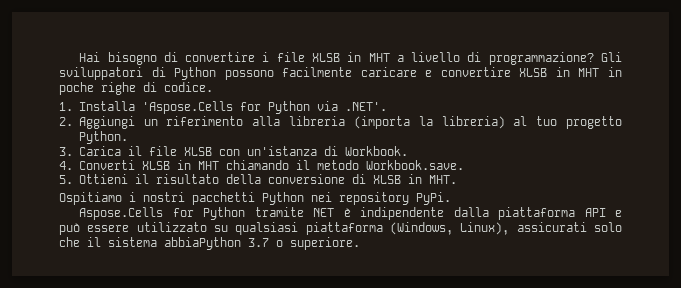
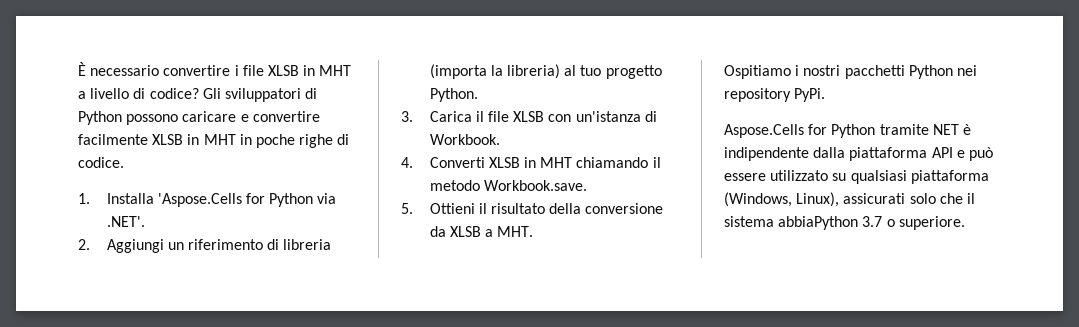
[79,52,178,65] Hai bisogno di -> [78,62,160,76] È necessario
[488,52,594,65] programmazione? -> [149,88,199,99] codice?
[282,67,353,77] facilmente -> (179, 119) none
(511, 72) none -> [78,134,148,145] facilmente
[252,116,281,126] alla -> [267,239,280,250] di
[351,174,422,184] di XLSB in -> [429,226,493,237] da XLSB a

